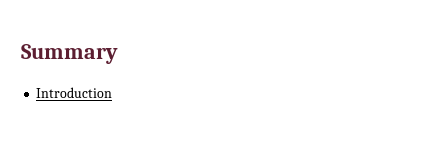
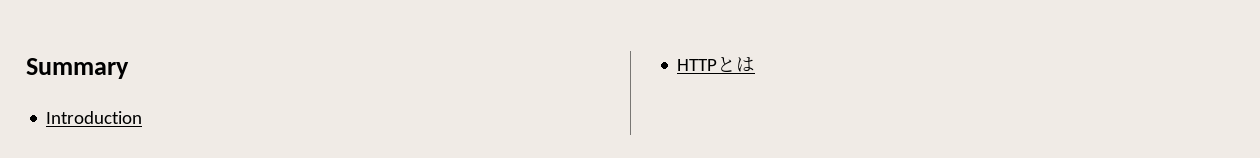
(113, 92) none -> [677,57,756,72] // HTTPとは

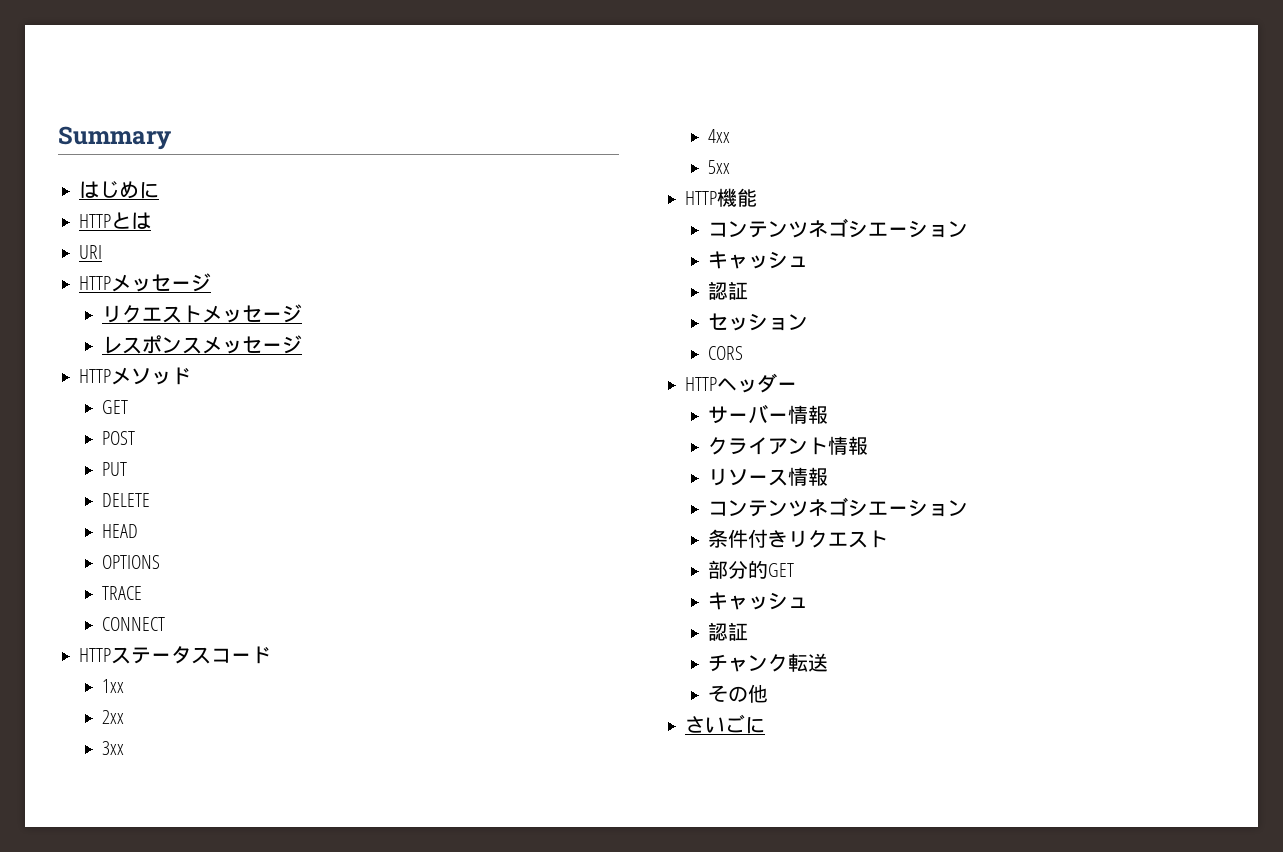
[46,111,143,124] Introduction -> [79,181,160,199] はじめに
(756, 64) none -> [79,245,103,259] [79,273,212,292] [102,304,303,323] [102,335,303,354] [79,367,192,385] [102,400,129,414] [102,431,136,445] [102,462,128,476] [102,493,151,507] [102,524,139,538] [102,555,161,569] [102,586,143,600] [102,617,166,631] [79,646,272,664] [102,679,125,693] [102,710,125,724] [102,741,125,755] [708,129,731,143] [708,160,731,174] [685,188,758,207] [708,218,969,238] [708,251,809,269] [708,281,749,300] [708,313,809,331] [708,346,744,360] [685,373,798,393] [708,404,829,424] [708,436,869,455] [708,467,829,486] [708,497,969,517] [708,529,889,548] [708,560,795,579] [708,592,809,610] [708,622,749,641] [708,653,829,672] [708,684,769,703] [685,714,766,734] // URI // HTTPメッセージ // リクエストメッセージ // レスポンスメッセージ // HTTPメソッド // GET // POST // PUT // DELETE // HEAD // OPTIONS // TRACE // CONNECT // HTTPステータスコード // 1xx // 2xx // 3xx // 4xx // 5xx // HTTP機能 // コンテンツネゴシエーション // キャッシュ // 認証 // セッション // CORS // HTTPヘッダー // サーバー情報 // クライアント情報 // リソース情報 // コンテンツネゴシエーション // 条件付きリクエスト // 部分的GET // キャッシュ // 認証 // チャンク転送 // その他 // さいごに

